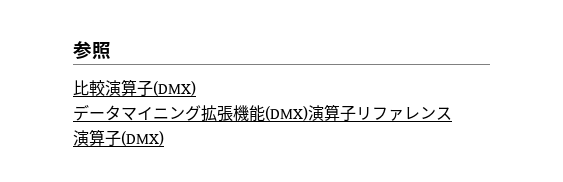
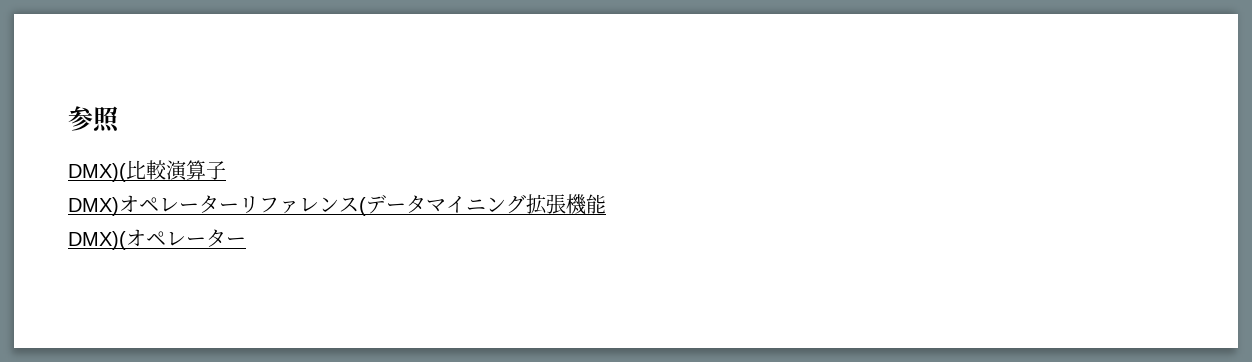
(111, 51) none -> [68,163,126,182] DMX)(
[153,81,196,96] (DMX) // -> [68,195,366,216] // DMX)オペレーターリファレンス(
[265,104,452,122] [73,129,164,147] (DMX)演算子リファレンス // 演算子(DMX) -> [68,229,246,250] // DMX)(オペレーター

